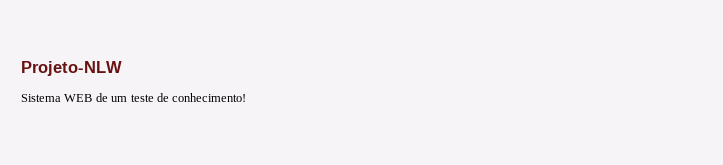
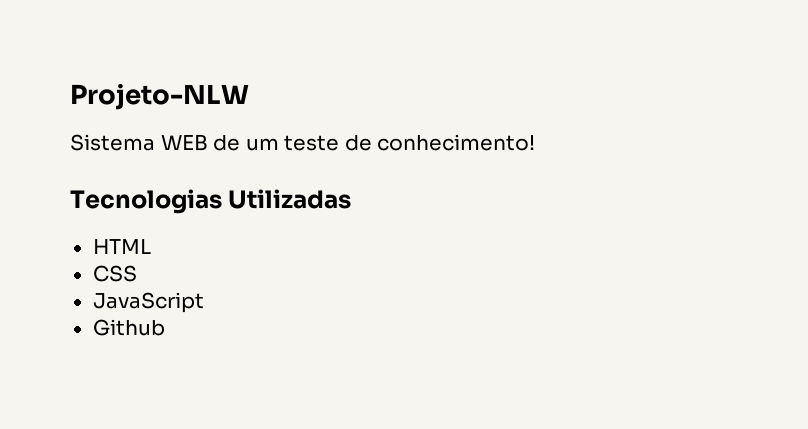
(247, 97) none -> [70,189,352,214] [92,239,151,254] [92,265,137,282] [92,292,204,313] [92,319,165,336] // Tecnologias Utilizadas // HTML // CSS // JavaScript // Github

